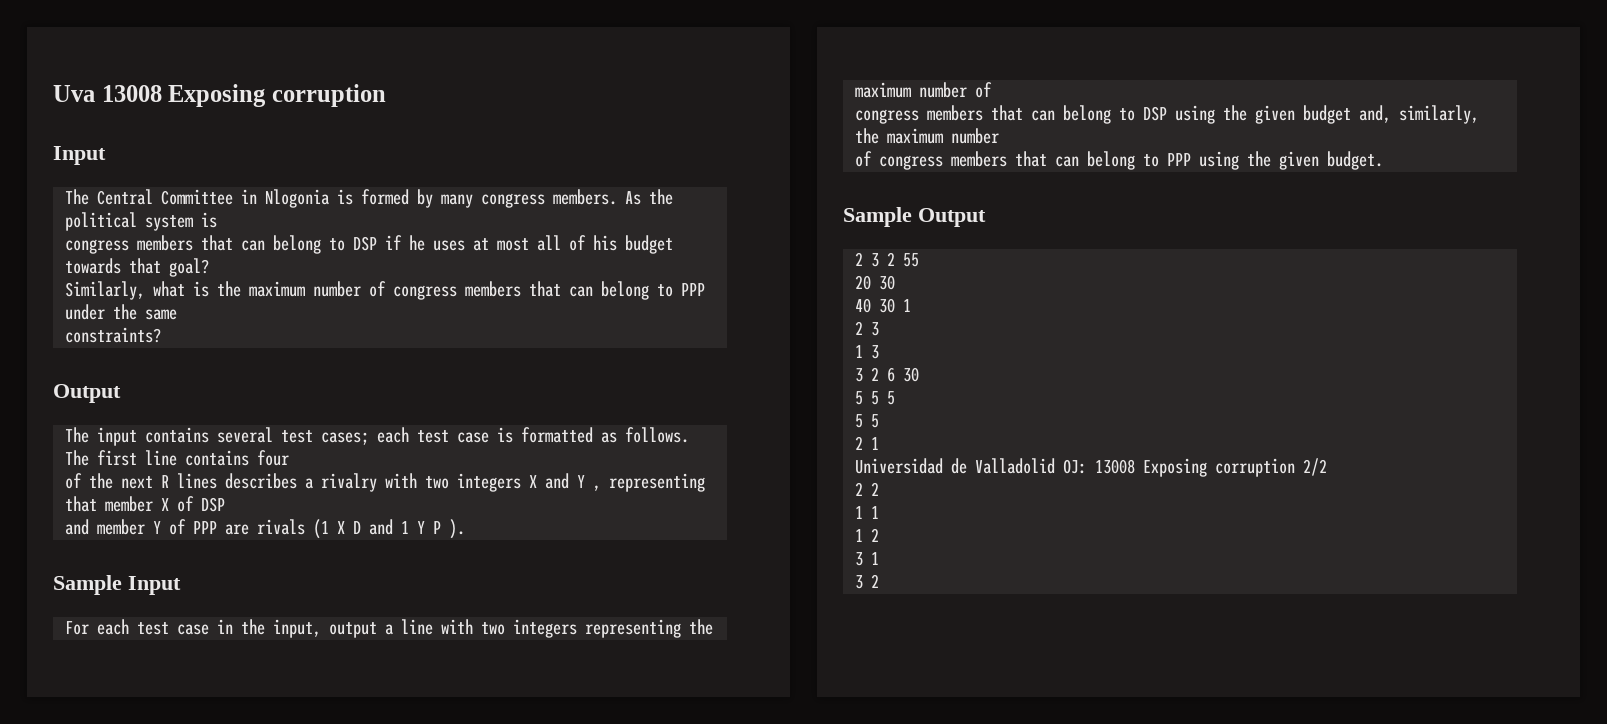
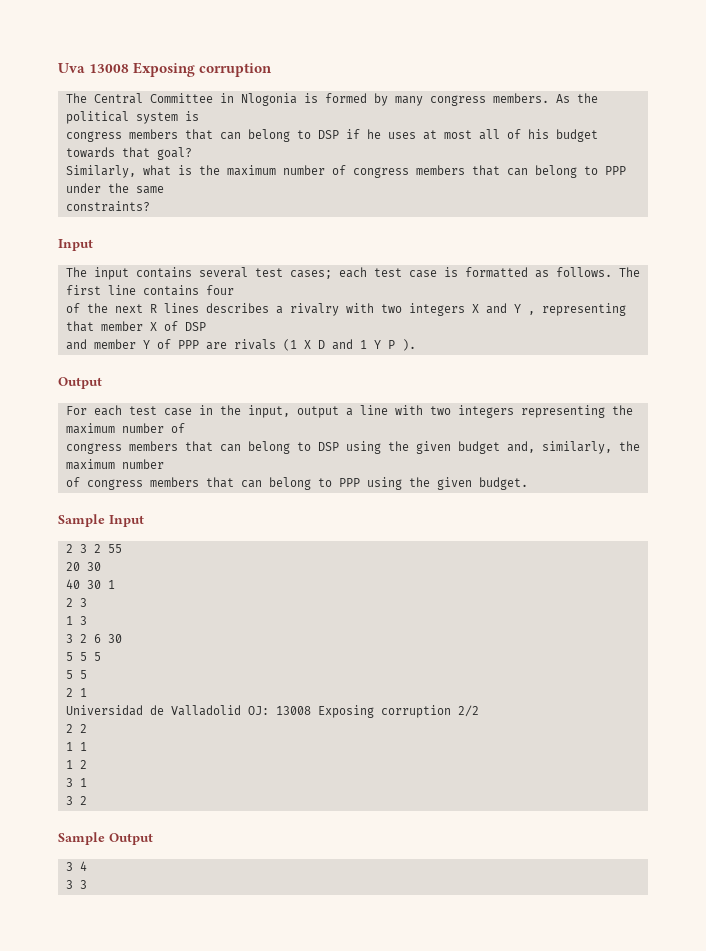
[53,146,106,165] // Input -> (273, 70) none
[53,384,121,403] Output -> [58,239,93,251] Input
[53,575,181,595] Sample Input -> [58,377,102,389] Output
[918,208,986,227] Output -> [109,515,144,527] Input
(879, 581) none -> [58,832,153,845] [65,861,87,871] [65,880,87,889] // Sample Output // 3 4 // 3 3

